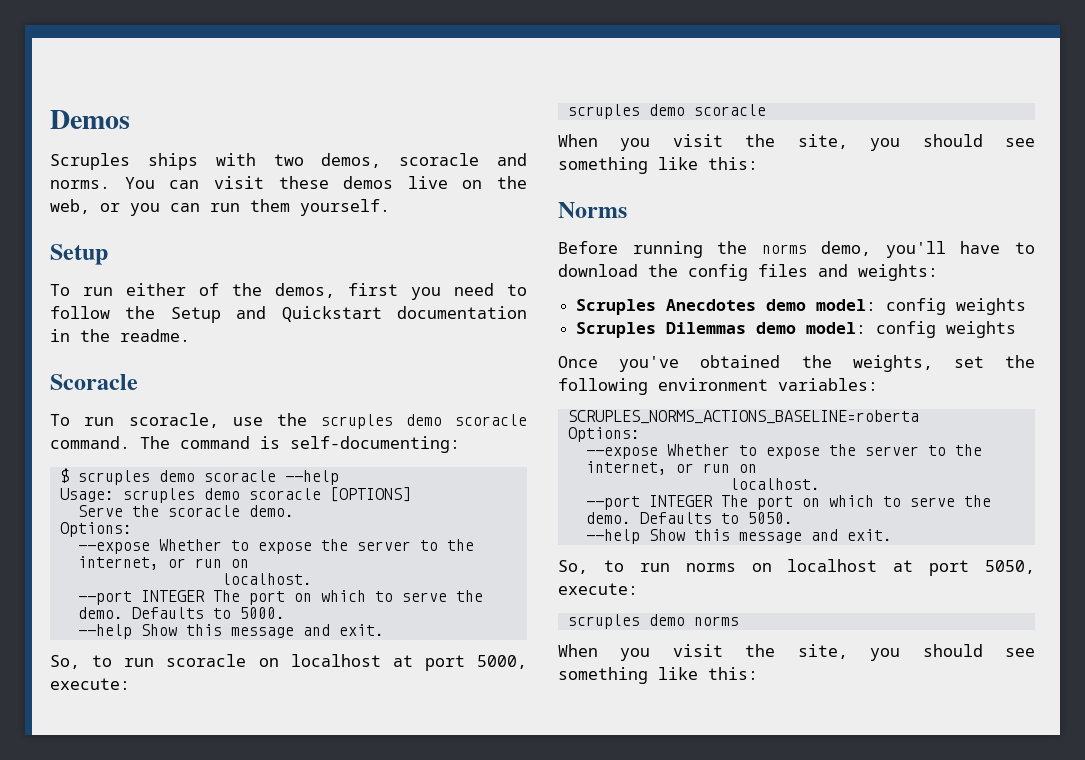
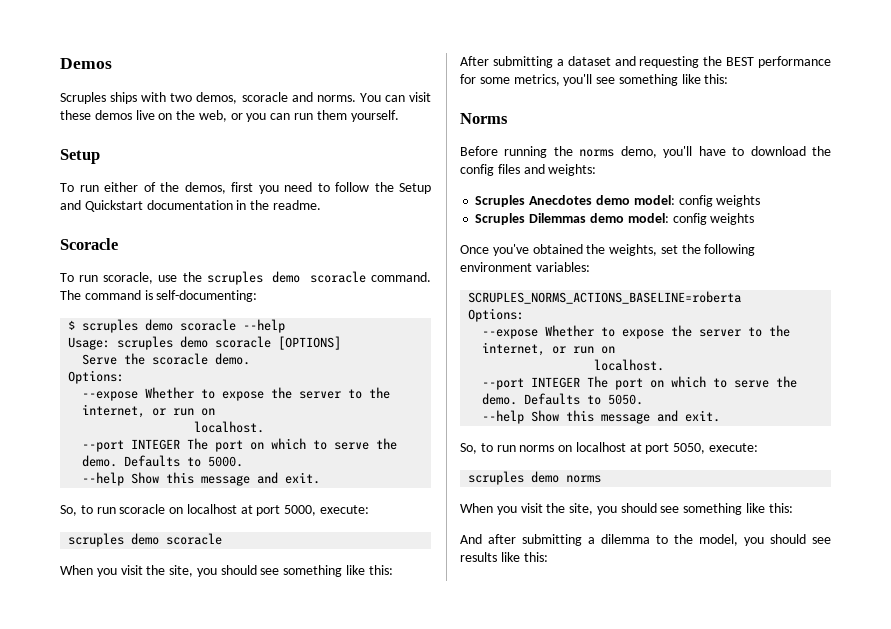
(758, 163) none -> [460,56,831,68] [460,74,729,86] // After submitting a dataset and requesting the BEST performance for some metrics, you'll see something like this:
(758, 673) none -> [460,534,831,546] [460,552,548,562] // And after submitting a dilemma to the model, you should see results like this:

